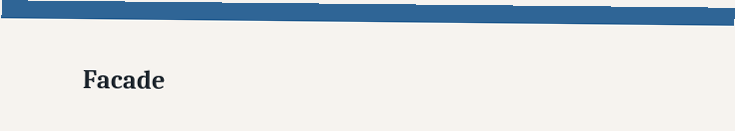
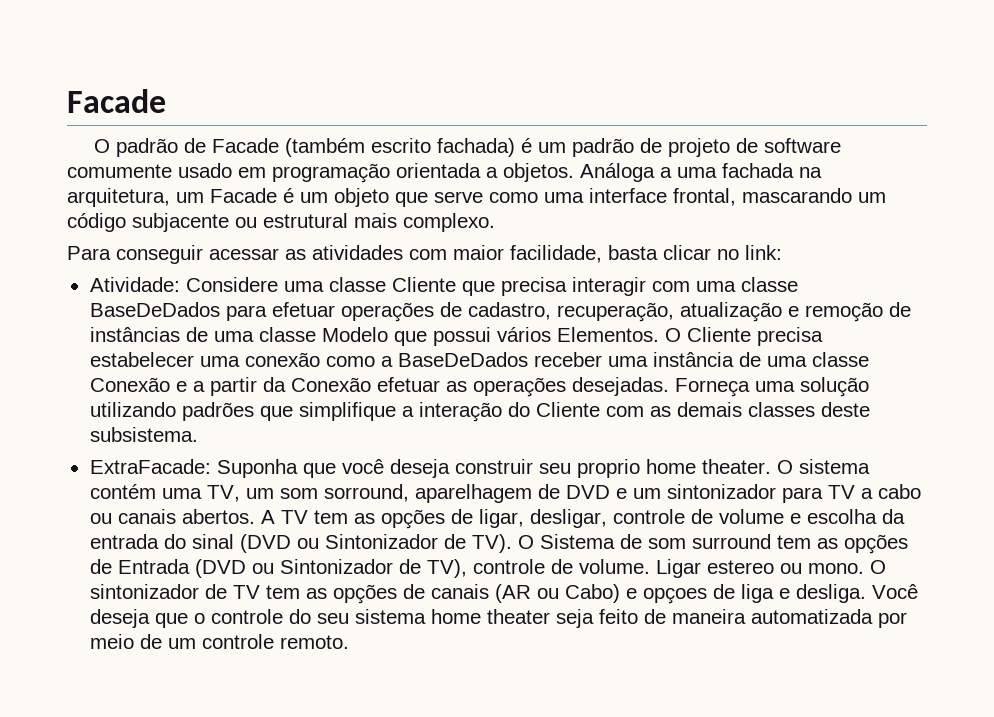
[82,69,165,89] Facade -> [67,89,166,113] [93,138,841,157] [67,163,822,183] [67,188,886,207] [67,213,495,232] [67,245,782,264] [89,277,798,296] [89,302,911,322] [89,327,823,346] [89,352,869,367] [89,377,869,397] [89,402,870,422] [89,427,198,442] [89,459,870,478] [89,484,921,503] [89,509,905,529] [89,534,908,554] [89,559,886,578] [89,584,918,604] [89,609,907,628] [89,634,349,649] Facade // O padrão de Facade (também escrito fachada) é um padrão de projeto de software comumente usado em programação orientada a objetos. Análoga a uma fachada na arquitetura, um Facade é um objeto que serve como uma interface frontal, mascarando um código subjacente ou estrutural mais complexo. // Para conseguir acessar as atividades com maior facilidade, basta clicar no link: // Atividade: Considere uma classe Cliente que precisa interagir com uma classe BaseDeDados para efetuar operações de cadastro, recuperação, atualização e remoção de instâncias de uma classe Modelo que possui vários Elementos. O Cliente precisa estabelecer uma conexão como a BaseDeDados receber uma instância de uma classe Conexão e a partir da Conexão efetuar as operações desejadas. Forneça uma solução utilizando padrões que simplifique a interação do Cliente com as demais classes deste subsistema. // ExtraFacade: Suponha que você deseja construir seu proprio home theater. O sistema contém uma TV, um som sorround, aparelhagem de DVD e um sintonizador para TV a cabo ou canais abertos. A TV tem as opções de ligar, desligar, controle de volume e escolha da entrada do sinal (DVD ou Sintonizador de TV). O Sistema de som surround tem as opções de Entrada (DVD ou Sintonizador de TV), controle de volume. Ligar estereo ou mono. O sintonizador de TV tem as opções de canais (AR ou Cabo) e opçoes de liga e desliga. Você deseja que o controle do seu sistema home theater seja feito de maneira automatizada por meio de um controle remoto.

